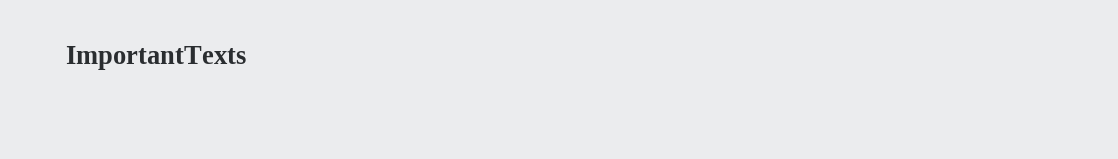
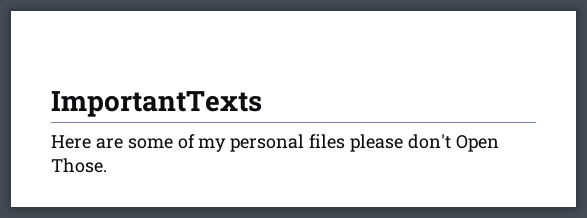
(246, 58) none -> [51,134,499,152] [51,158,107,173] // Here are some of my personal files please don't Open Those.

